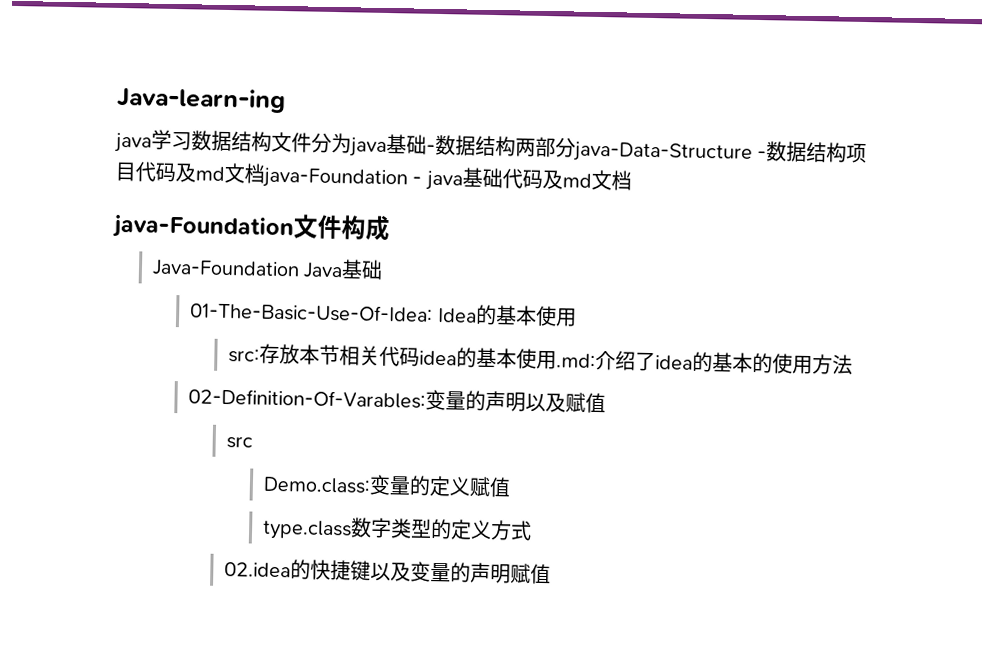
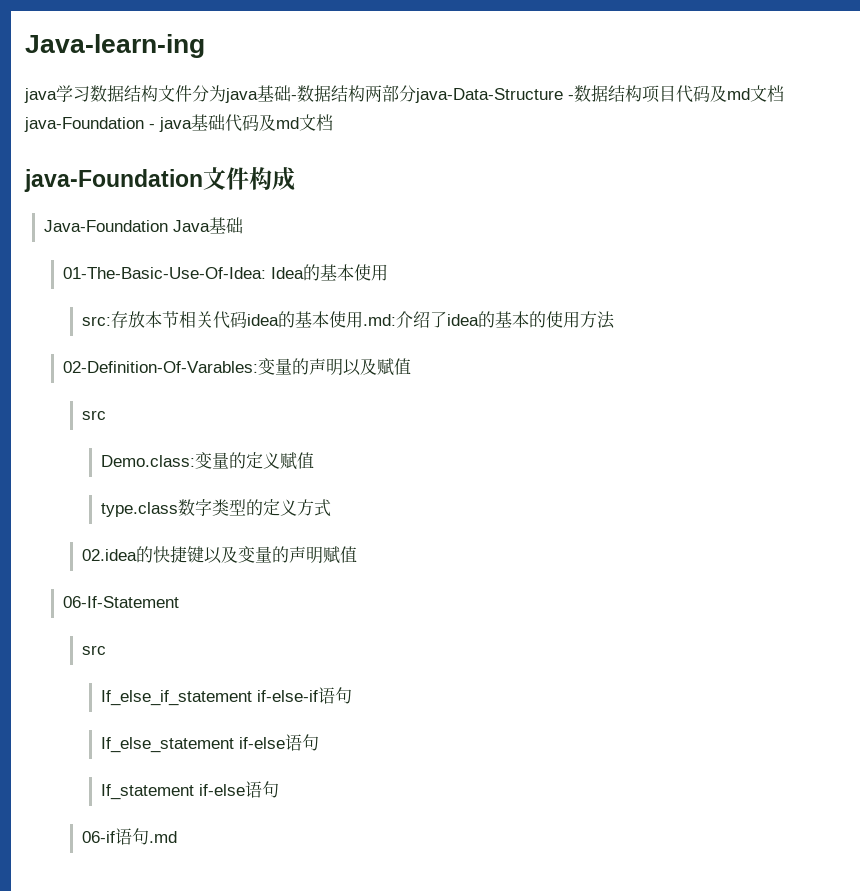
(551, 574) none -> [62,596,179,608] [81,645,106,655] [100,687,352,706] [100,734,319,753] [100,781,279,800] [81,828,177,845] // 06-If-Statement // src // If_else_if_statement if-else-if语句 // If_else_statement if-else语句 // If_statement if-else语句 // 06-if语句.md

